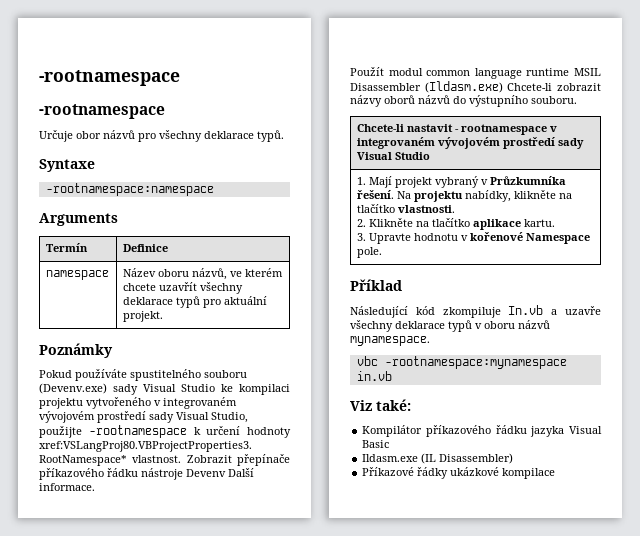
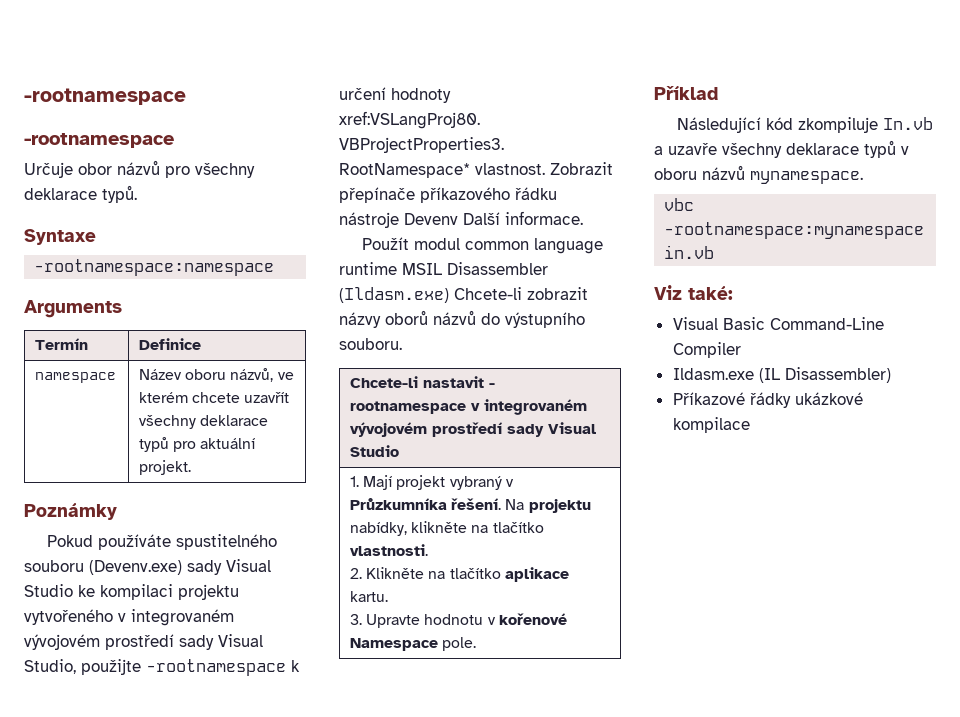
[362,425,565,437] Kompilátor příkazového řádku jazyka -> (733, 293) none
(390, 444) none -> [769,317,884,330] [672,342,741,358] Command-Line Compiler

